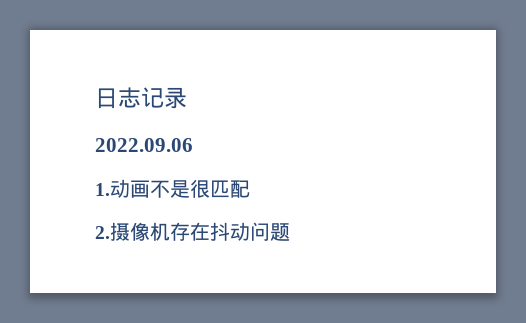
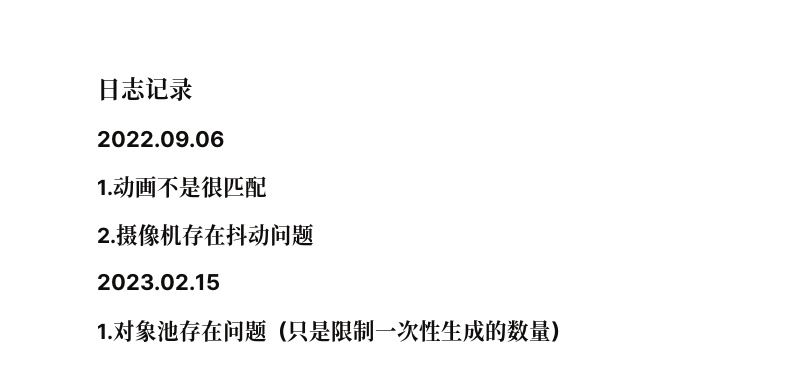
(290, 232) none -> [97,273,220,291] [97,319,571,343] // 2023.02.15 // 1.对象池存在问题（只是限制一次性生成的数量）

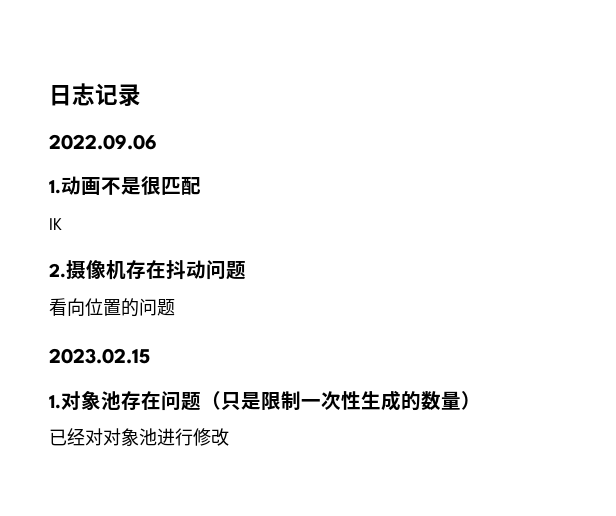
(267, 187) none -> [49,218,62,230] // IK
(314, 234) none -> [49,298,175,317] // 看向位置的问题
(571, 331) none -> [49,428,229,446] // 已经对对象池进行修改

